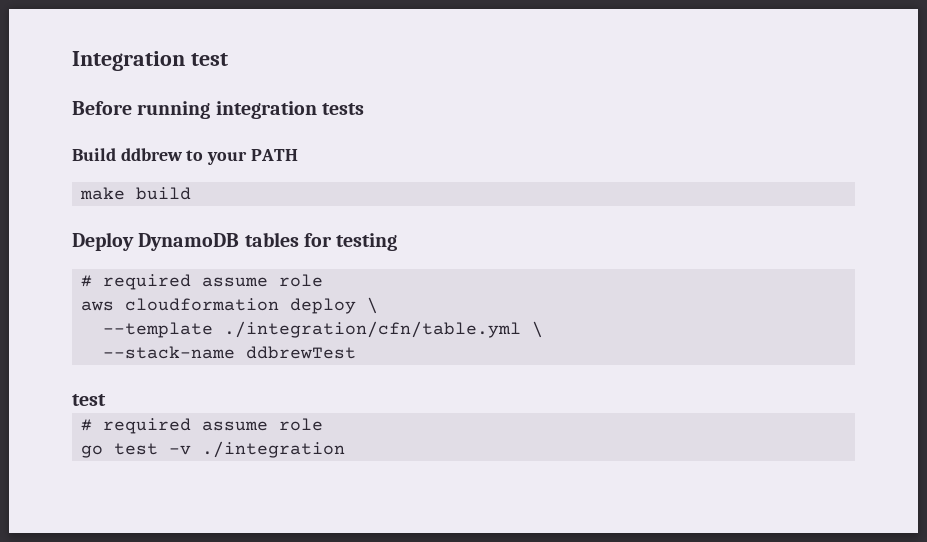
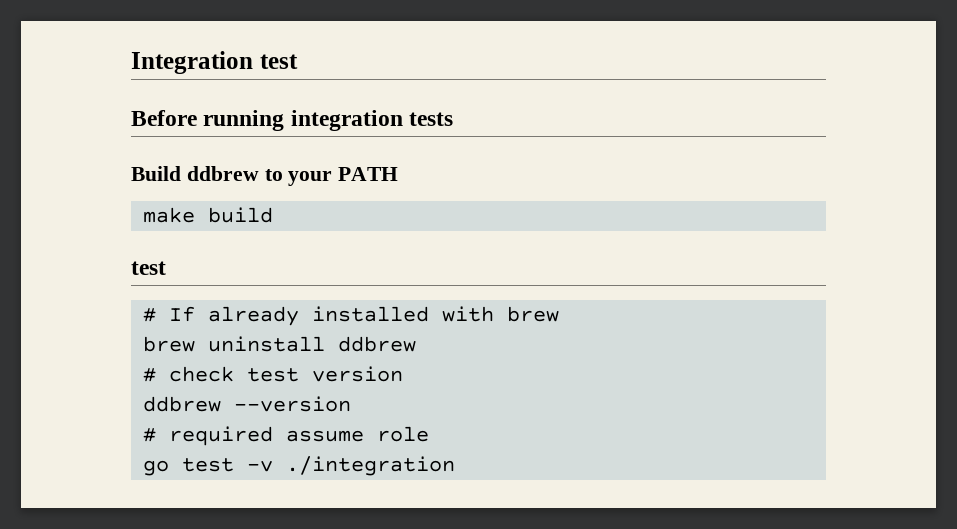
[72,232,398,251] [81,274,324,290] [81,297,379,314] [103,321,544,338] [103,346,357,359] [72,394,106,406] Deploy DynamoDB tables for testing // # required assume role // aws cloudformation deploy \ // --template ./integration/cfn/table.yml \ // --stack-name ddbrewTest // test -> [131,261,166,275] [143,306,559,326] [143,336,416,352] [143,366,403,382] [143,396,351,412] test // # If already installed with brew // brew uninstall ddbrew // # check test version // ddbrew --version

